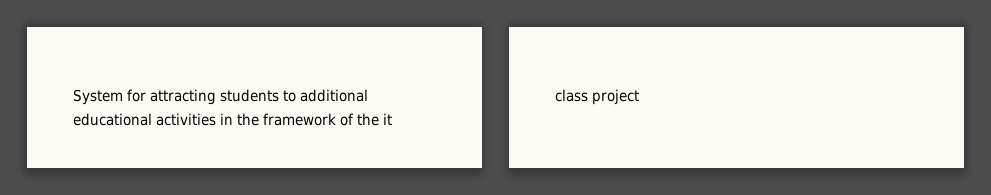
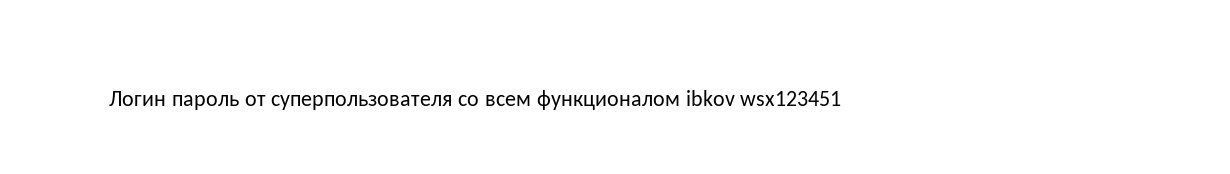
[73,89,369,105] [73,113,393,126] [555,89,640,105] System for attracting students to additional educational activities in the framework of the it class project -> [109,90,842,110] Логин пароль от суперпользователя со всем функционалом ibkov wsx123451

